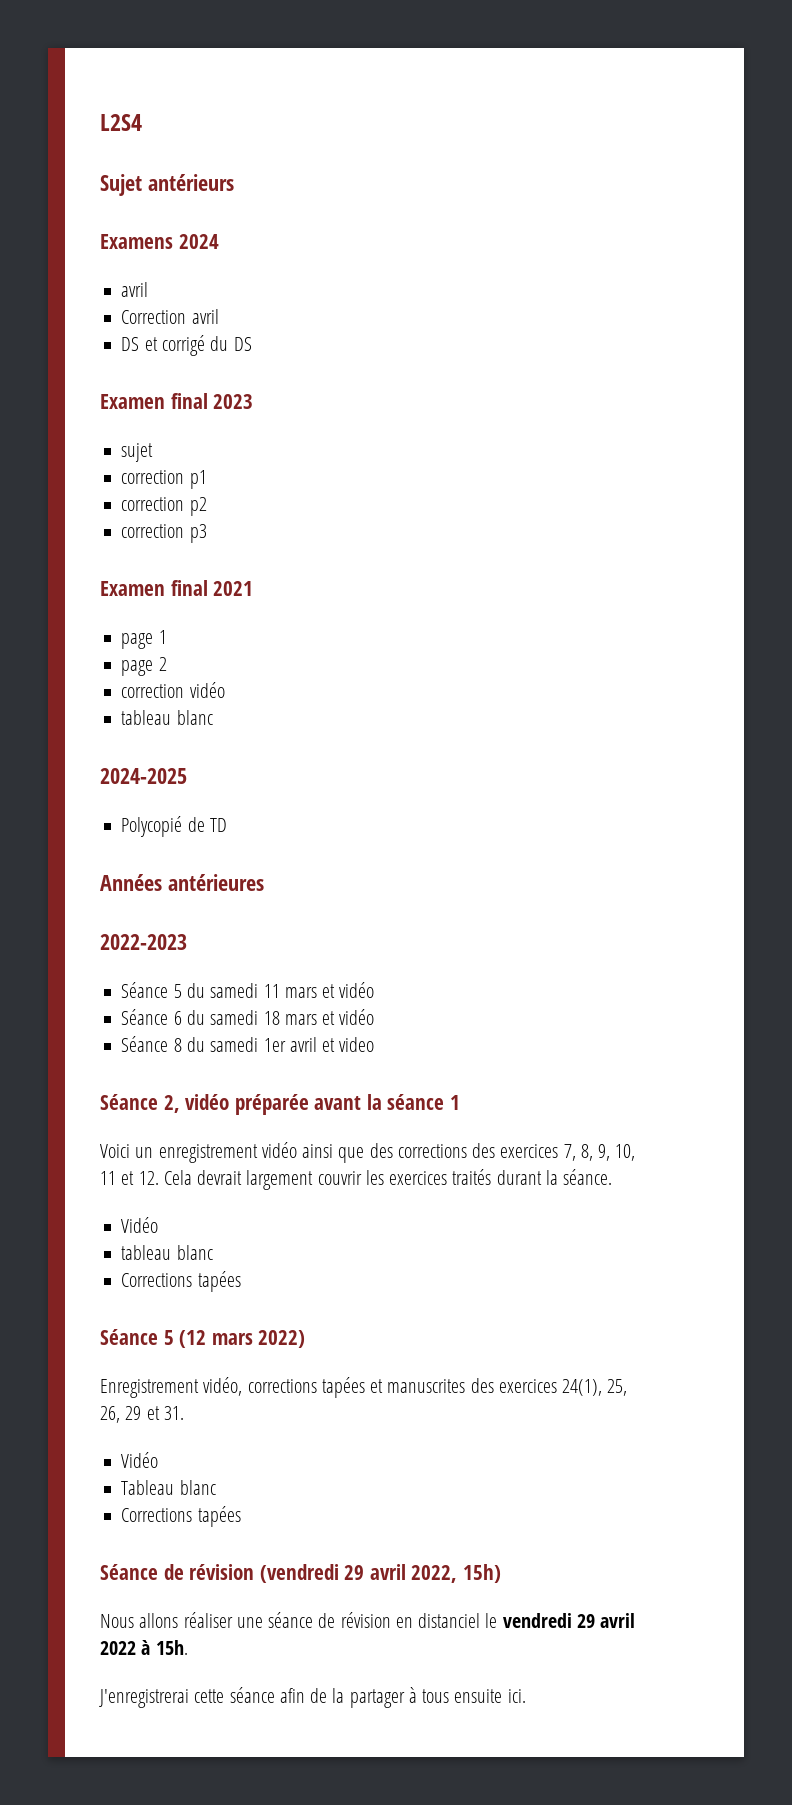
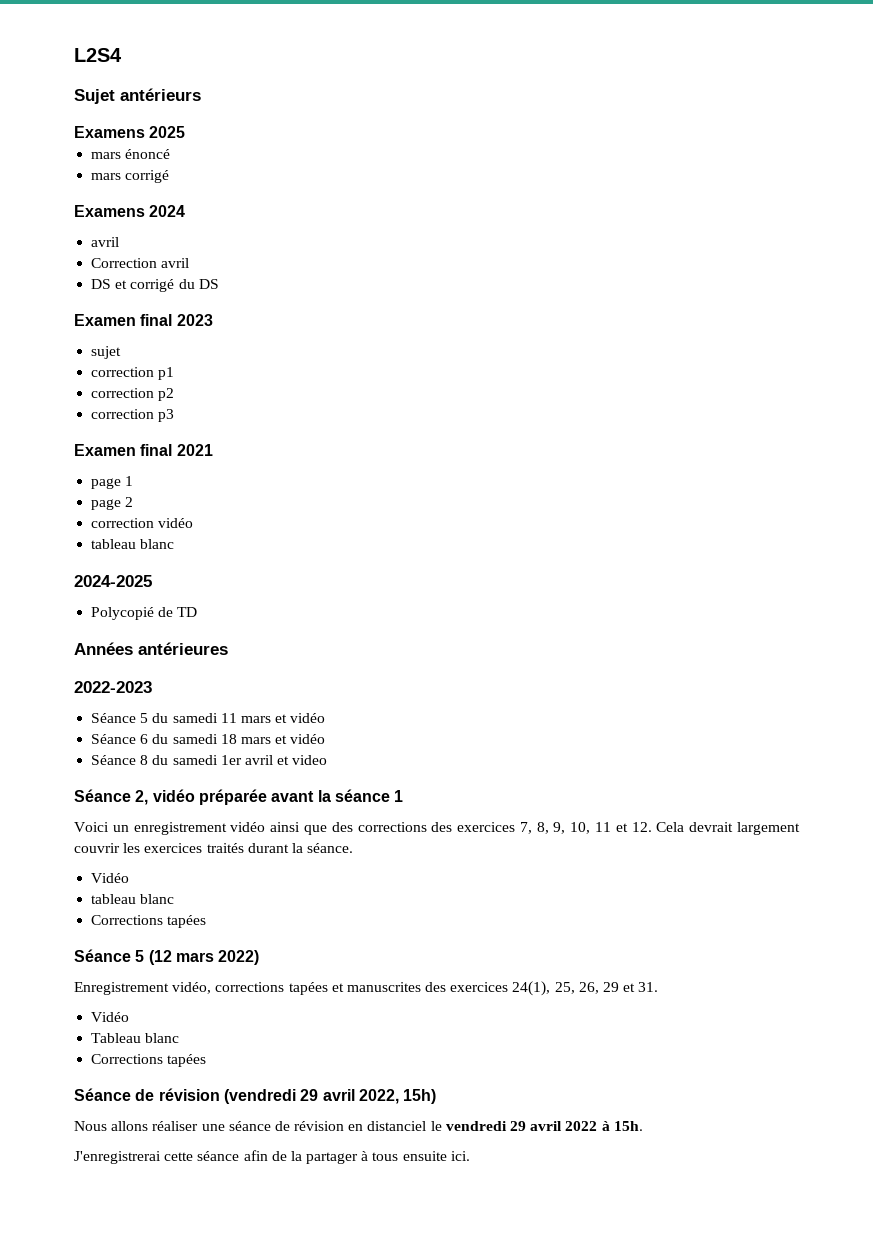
(234, 182) none -> [74,126,186,138] [91,149,171,159] [91,170,170,183] // Examens 2025 // mars énoncé // mars corrigé

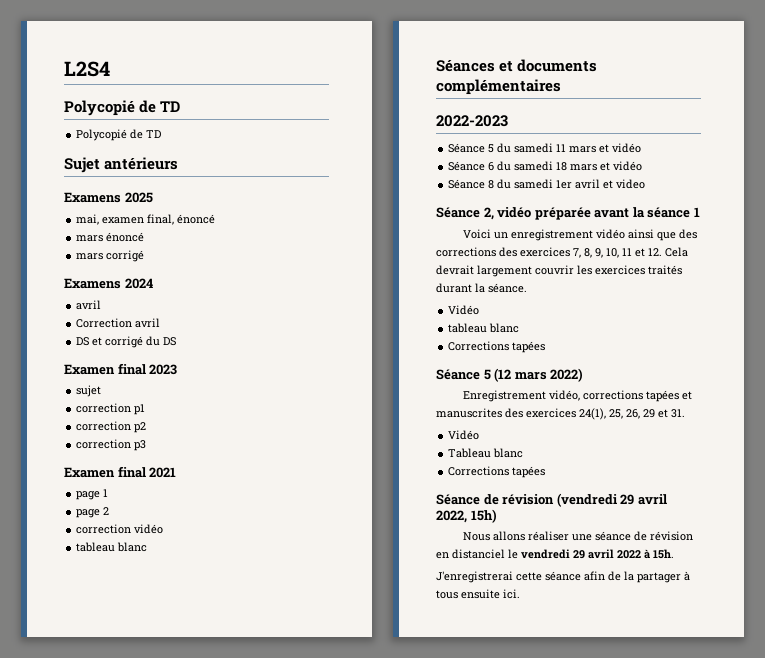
(122, 55) none -> [64,100,181,116] [76,129,162,141] // Polycopié de TD // Polycopié de TD
(186, 132) none -> [76,214,216,225] // mai, examen final, énoncé
[74,575,152,587] [91,607,198,620] [74,642,228,655] 2024-2025 // Polycopié de TD // Années antérieures -> [436,59,598,72] [436,79,561,95] Séances et documents complémentaires

